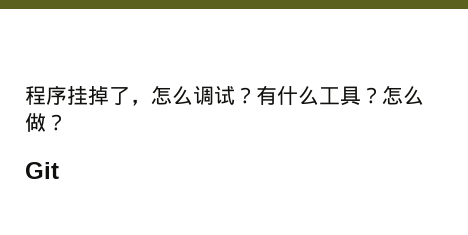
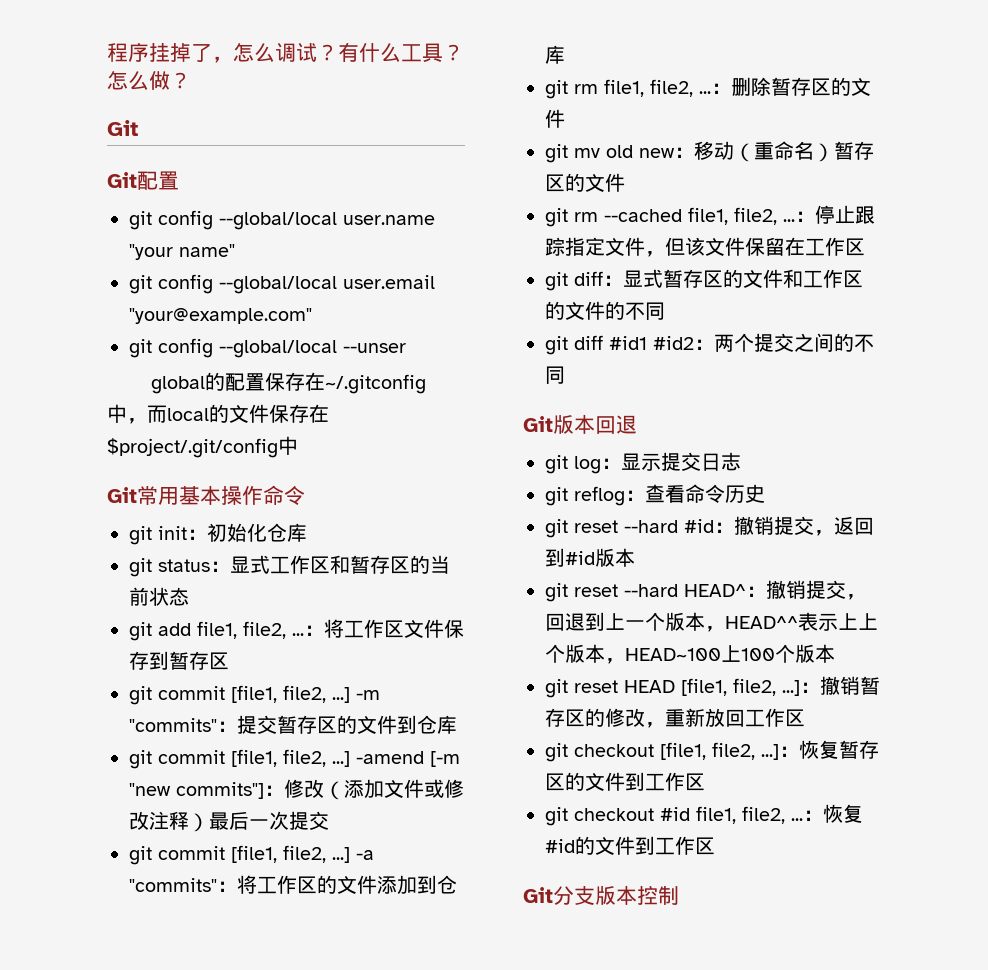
(59, 170) none -> [107,171,179,190] [129,210,435,230] [129,244,235,260] [129,274,435,294] [129,308,312,324] [129,338,406,358] [151,372,427,394] [107,404,329,424] [107,436,298,458] [107,485,305,506] [129,523,307,545] [129,555,450,577] [129,587,189,606] [129,619,464,641] [129,651,229,670] [129,685,380,705] [129,715,457,734] [129,749,460,769] [129,779,464,800] [129,811,329,832] [129,845,374,865] [129,875,457,895] [545,45,565,64] [545,77,871,99] [545,109,565,128] [545,141,874,163] [545,173,625,192] [545,205,875,227] [545,237,865,257] [545,269,863,291] [545,301,665,320] [545,333,874,355] [545,366,565,384] [523,414,637,434] [545,452,741,474] [545,484,765,506] [545,516,874,538] [545,548,635,567] [545,580,866,602] [545,612,878,632] [545,644,835,664] [545,676,880,698] [545,708,805,728] [545,740,879,762] [545,772,705,791] [545,804,863,826] [545,836,715,855] [523,885,679,905] // Git配置 // git config --global/local user.name "your name" // git config --global/local user.email "your@example.com" // git config --global/local --unser // global的配置保存在~/.gitconfig中，而local的文件保存在$project/.git/config中 // Git常用基本操作命令 // git init：初始化仓库 // git status：显式工作区和暂存区的当前状态 // git add file1, file2, ...：将工作区文件保存到暂存区 // git commit [file1, file2, ...] -m "commits"：提交暂存区的文件到仓库 // git commit [file1, file2, ...] -amend [-m "new commits"]：修改（添加文件或修改注释）最后一次提交 // git commit [file1, file2, ...] -a "commits"：将工作区的文件添加到仓库 // git rm file1, file2, ...：删除暂存区的文件 // git mv old new：移动（重命名）暂存区的文件 // git rm --cached file1, file2, ...：停止跟踪指定文件，但该文件保留在工作区 // git diff：显式暂存区的文件和工作区的文件的不同 // git diff #id1 #id2：两个提交之间的不同 // Git版本回退 // git log：显示提交日志 // git reflog：查看命令历史 // git reset --hard #id：撤销提交，返回到#id版本 // git reset --hard HEAD^：撤销提交，回退到上一个版本，HEAD^^表示上上个版本，HEAD~100上100个版本 // git reset HEAD [file1, file2, ...]：撤销暂存区的修改，重新放回工作区 // git checkout [file1, file2, ...]：恢复暂存区的文件到工作区 // git checkout #id file1, file2, ...：恢复#id的文件到工作区 // Git分支版本控制

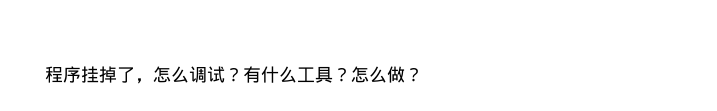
[107,120,138,136] [107,171,179,190] [129,210,435,230] [129,244,235,260] [129,274,435,294] [129,308,312,324] [129,338,406,358] [151,372,427,394] [107,404,329,424] [107,436,298,458] [107,485,305,506] [129,523,307,545] [129,555,450,577] [129,587,189,606] [129,619,464,641] [129,651,229,670] [129,685,380,705] [129,715,457,734] [129,749,460,769] [129,779,464,800] [129,811,329,832] [129,845,374,865] [129,875,457,895] [545,45,565,64] [545,77,871,99] [545,109,565,128] [545,141,874,163] [545,173,625,192] [545,205,875,227] [545,237,865,257] [545,269,863,291] [545,301,665,320] [545,333,874,355] [545,366,565,384] [523,414,637,434] [545,452,741,474] [545,484,765,506] [545,516,874,538] [545,548,635,567] [545,580,866,602] [545,612,878,632] [545,644,835,664] [545,676,880,698] [545,708,805,728] [545,740,879,762] [545,772,705,791] [545,804,863,826] [545,836,715,855] [523,885,679,905] // Git // Git配置 // git config --global/local user.name "your name" // git config --global/local user.email "your@example.com" // git config --global/local --unser // global的配置保存在~/.gitconfig中，而local的文件保存在$project/.git/config中 // Git常用基本操作命令 // git init：初始化仓库 // git status：显式工作区和暂存区的当前状态 // git add file1, file2, ...：将工作区文件保存到暂存区 // git commit [file1, file2, ...] -m "commits"：提交暂存区的文件到仓库 // git commit [file1, file2, ...] -amend [-m "new commits"]：修改（添加文件或修改注释）最后一次提交 // git commit [file1, file2, ...] -a "commits"：将工作区的文件添加到仓库 // git rm file1, file2, ...：删除暂存区的文件 // git mv old new：移动（重命名）暂存区的文件 // git rm --cached file1, file2, ...：停止跟踪指定文件，但该文件保留在工作区 // git diff：显式暂存区的文件和工作区的文件的不同 // git diff #id1 #id2：两个提交之间的不同 // Git版本回退 // git log：显示提交日志 // git reflog：查看命令历史 // git reset --hard #id：撤销提交，返回到#id版本 // git reset --hard HEAD^：撤销提交，回退到上一个版本，HEAD^^表示上上个版本，HEAD~100上100个版本 // git reset HEAD [file1, file2, ...]：撤销暂存区的修改，重新放回工作区 // git checkout [file1, file2, ...]：恢复暂存区的文件到工作区 // git checkout #id file1, file2, ...：恢复#id的文件到工作区 // Git分支版本控制 -> (423, 74) none

